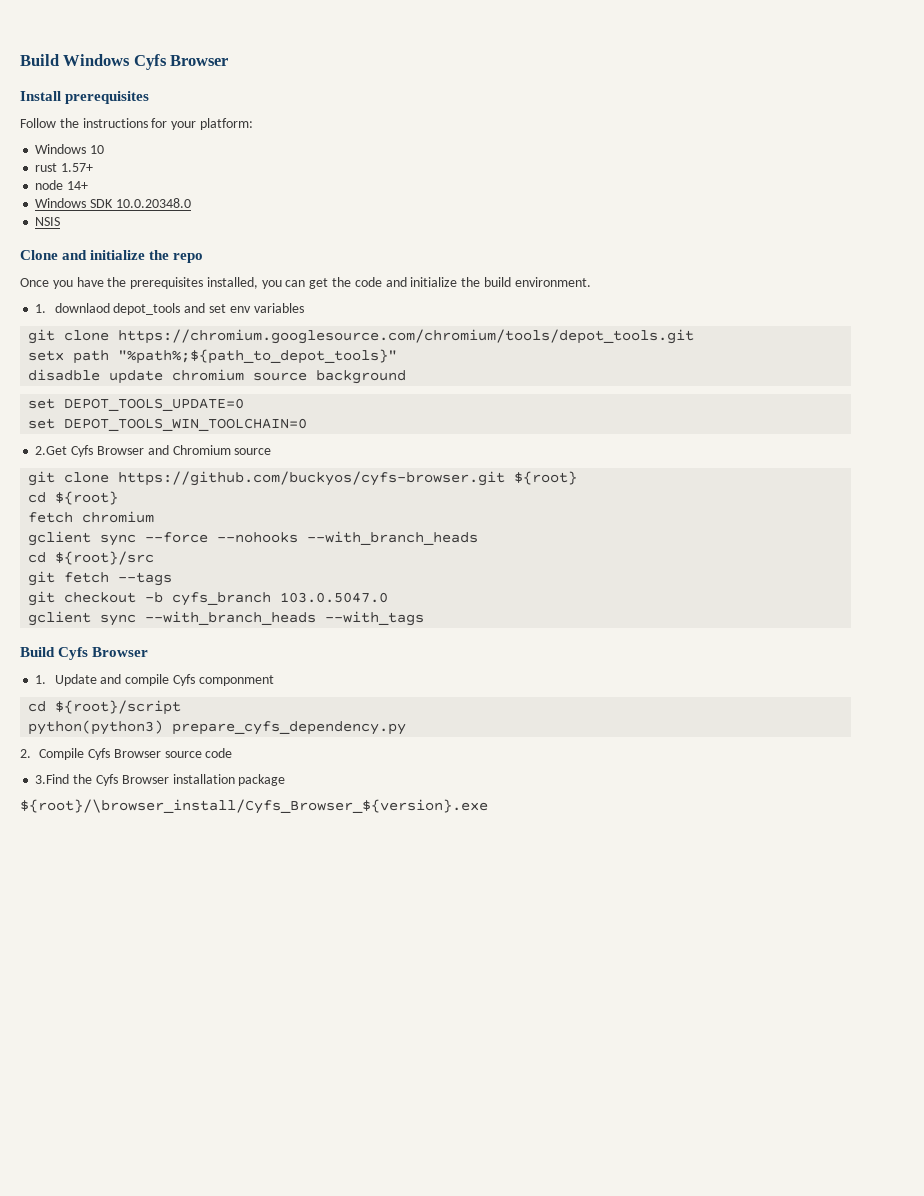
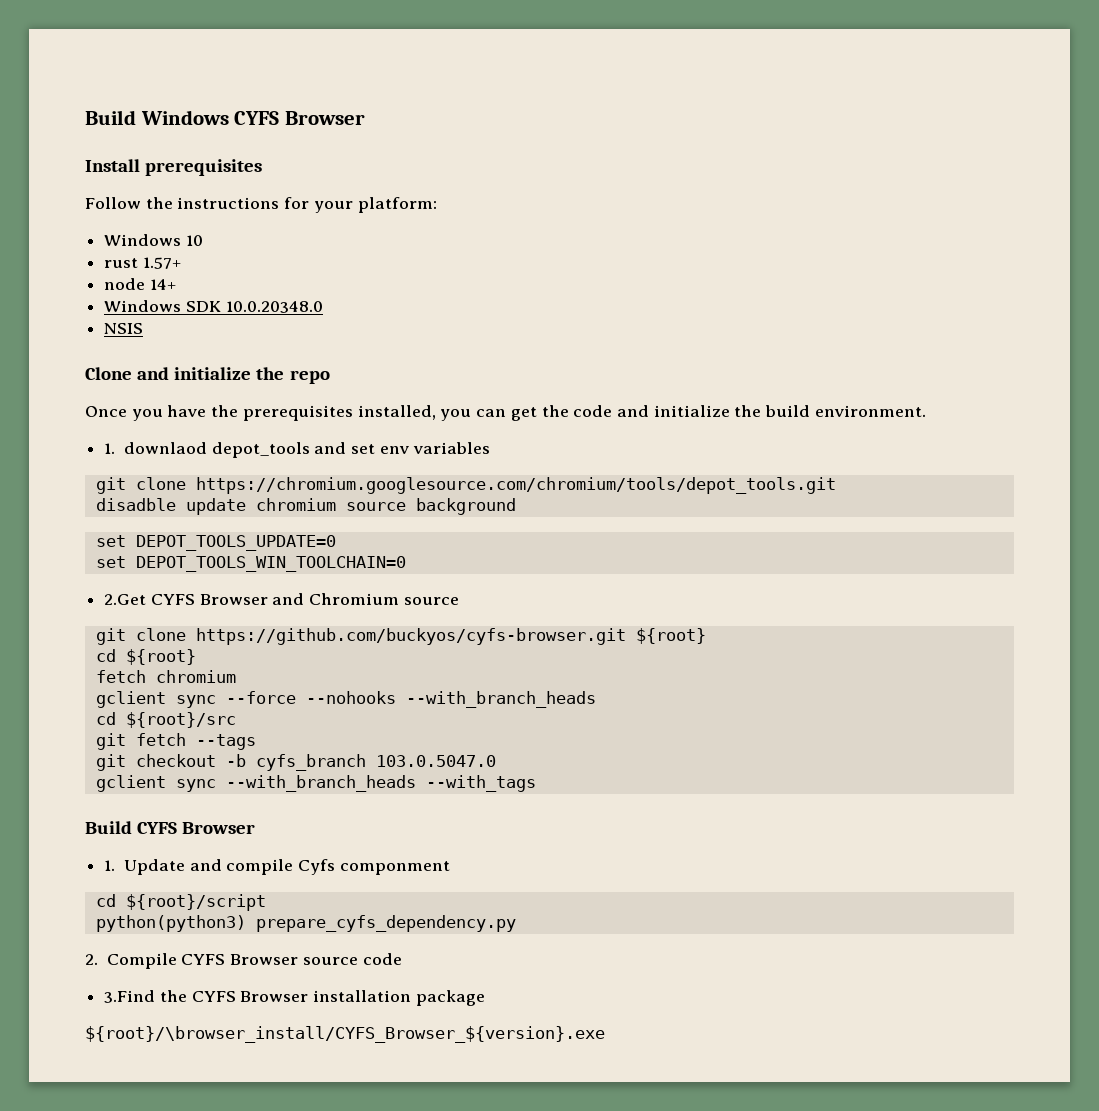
[133,54,167,70] Cyfs -> [234,111,280,125] CYFS
[28,349,398,364] // setx path "%path%;${path_to_depot_tools}" -> (836, 485) none
[71,445,94,457] Cyfs -> [150,594,195,605] CYFS
[58,647,89,660] Cyfs -> [137,822,178,834] CYFS
[88,748,111,760] Cyfs -> [181,954,226,965] CYFS
[95,774,118,786] Cyfs -> [191,991,236,1002] CYFS
[20,799,488,814] ${root}/\browser_install/Cyfs_Browser_${version}.exe -> [85,1026,605,1043] ${root}/\browser_install/CYFS_Browser_${version}.exe

